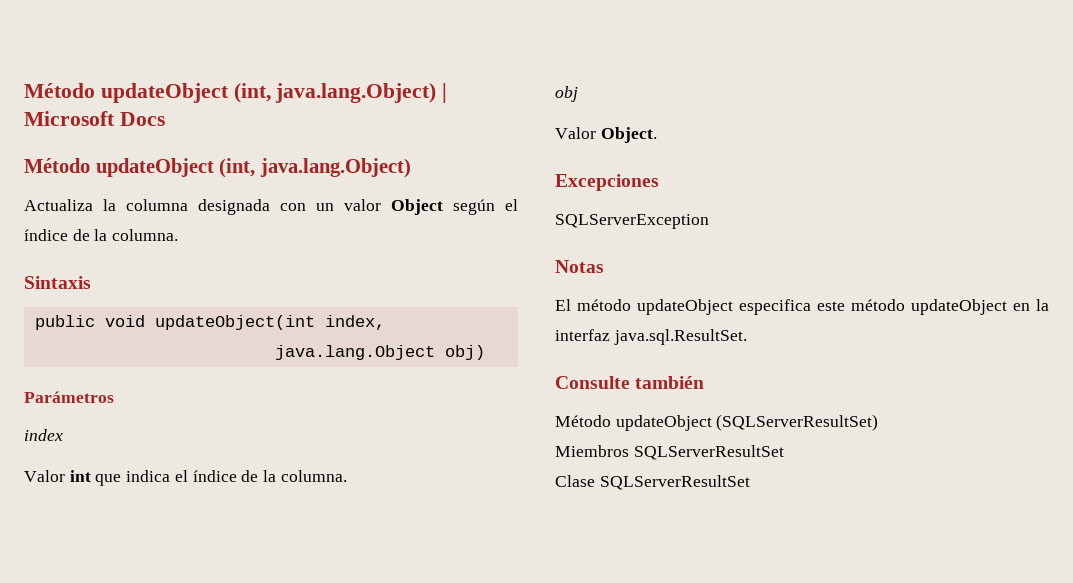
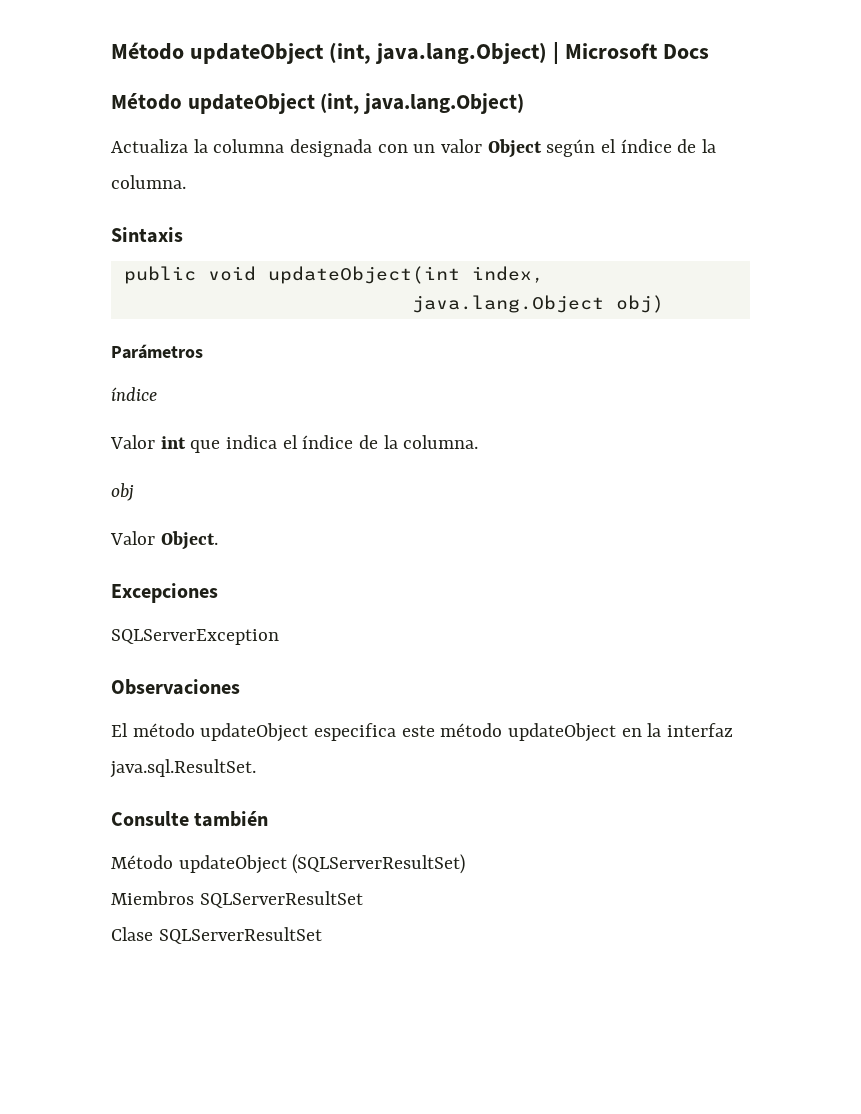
[24,429,63,441] index -> [111,387,157,401] índice
[555,260,604,273] Notas -> [111,679,240,695] Observaciones

